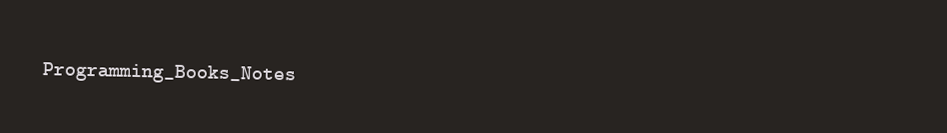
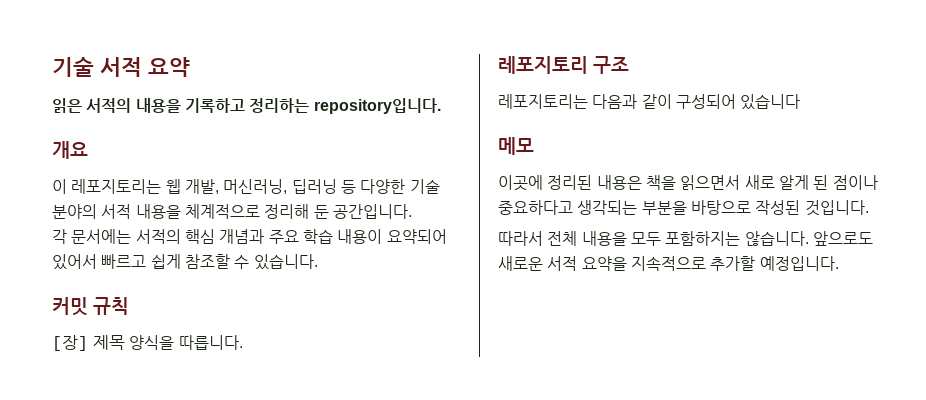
[42,62,296,86] Programming_Books_Notes -> [52,57,190,77] [52,98,441,114] [52,141,88,159] [52,179,440,194] [52,204,412,219] [52,229,447,244] [52,254,318,270] [52,297,129,316] [52,335,243,351] [498,56,629,74] [498,94,801,110] [498,137,534,155] [498,175,878,191] [498,200,869,216] [498,231,873,246] [498,256,839,271] 기술 서적 요약 // 읽은 서적의 내용을 기록하고 정리하는 repository입니다. // 개요 // 이 레포지토리는 웹 개발, 머신러닝, 딥러닝 등 다양한 기술 분야의 서적 내용을 체계적으로 정리해 둔 공간입니다. // 각 문서에는 서적의 핵심 개념과 주요 학습 내용이 요약되어 있어서 빠르고 쉽게 참조할 수 있습니다. // 커밋 규칙 // [장] 제목 양식을 따릅니다. // 레포지토리 구조 // 레포지토리는 다음과 같이 구성되어 있습니다 // 메모 // 이곳에 정리된 내용은 책을 읽으면서 새로 알게 된 점이나 중요하다고 생각되는 부분을 바탕으로 작성된 것입니다. // 따라서 전체 내용을 모두 포함하지는 않습니다. 앞으로도 새로운 서적 요약을 지속적으로 추가할 예정입니다.

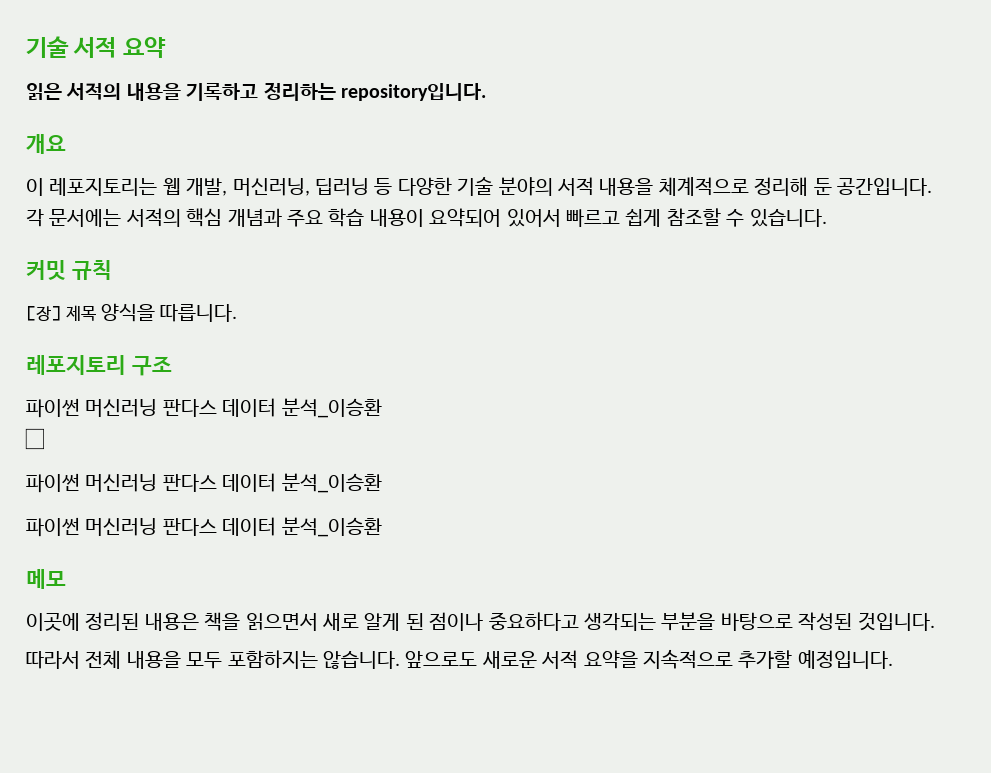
[498,94,801,110] 레포지토리는 다음과 같이 구성되어 있습니다 -> [26,398,382,418] [25,428,44,450] [26,473,382,493] [26,517,382,537] 파이썬 머신러닝 판다스 데이터 분석_이승환 // ☐ // 파이썬 머신러닝 판다스 데이터 분석_이승환 // 파이썬 머신러닝 판다스 데이터 분석_이승환

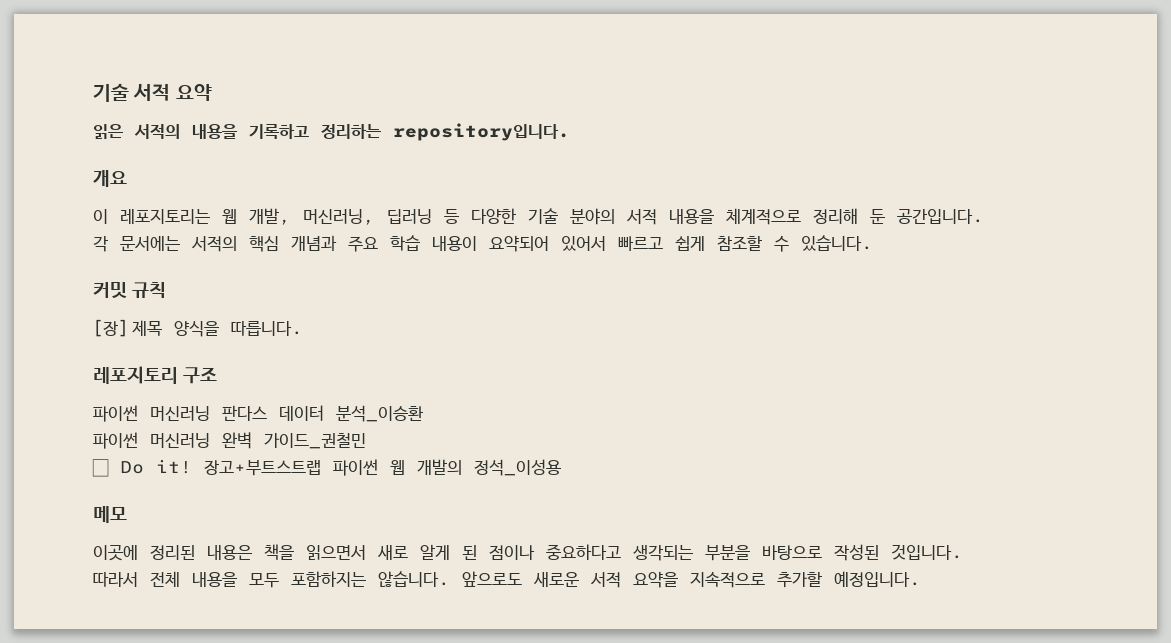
[25,428,44,450] [26,473,382,493] [26,517,382,537] // ☐ // 파이썬 머신러닝 판다스 데이터 분석_이승환 // 파이썬 머신러닝 판다스 데이터 분석_이승환 -> [93,432,366,449] [92,459,561,477] // 파이썬 머신러닝 완벽 가이드_권철민 // ☐ Do it! 장고+부트스트랩 파이썬 웹 개발의 정석_이성용

